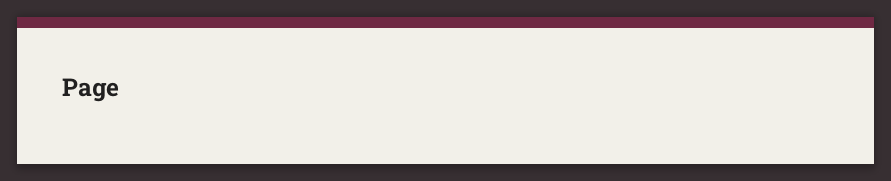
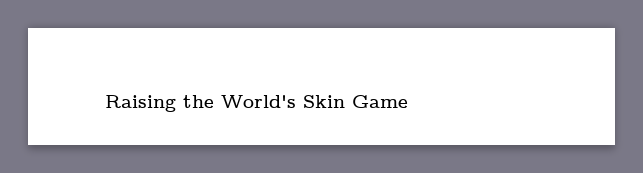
[62,78,119,102] Page -> [105,95,408,112] Raising the World's Skin Game

